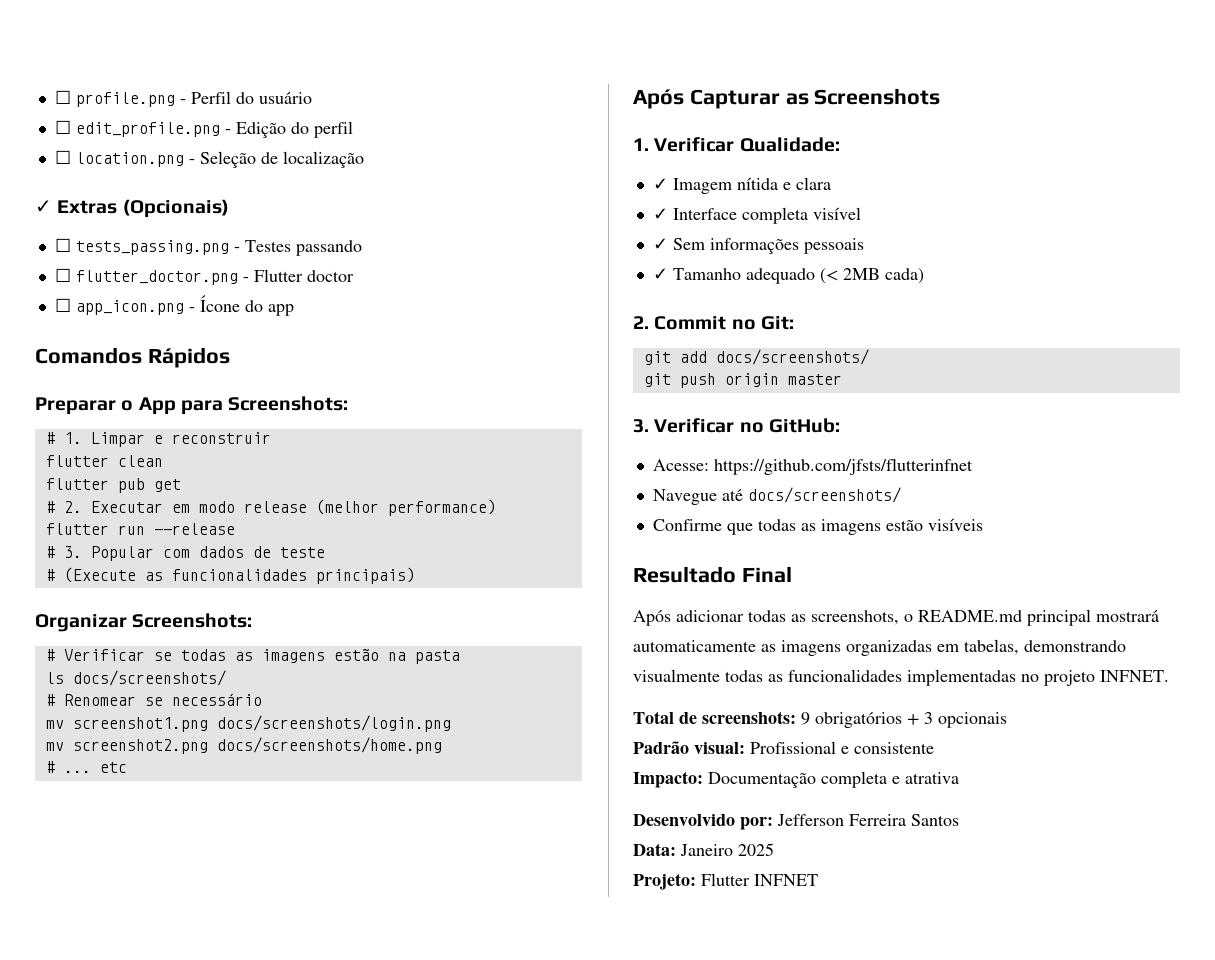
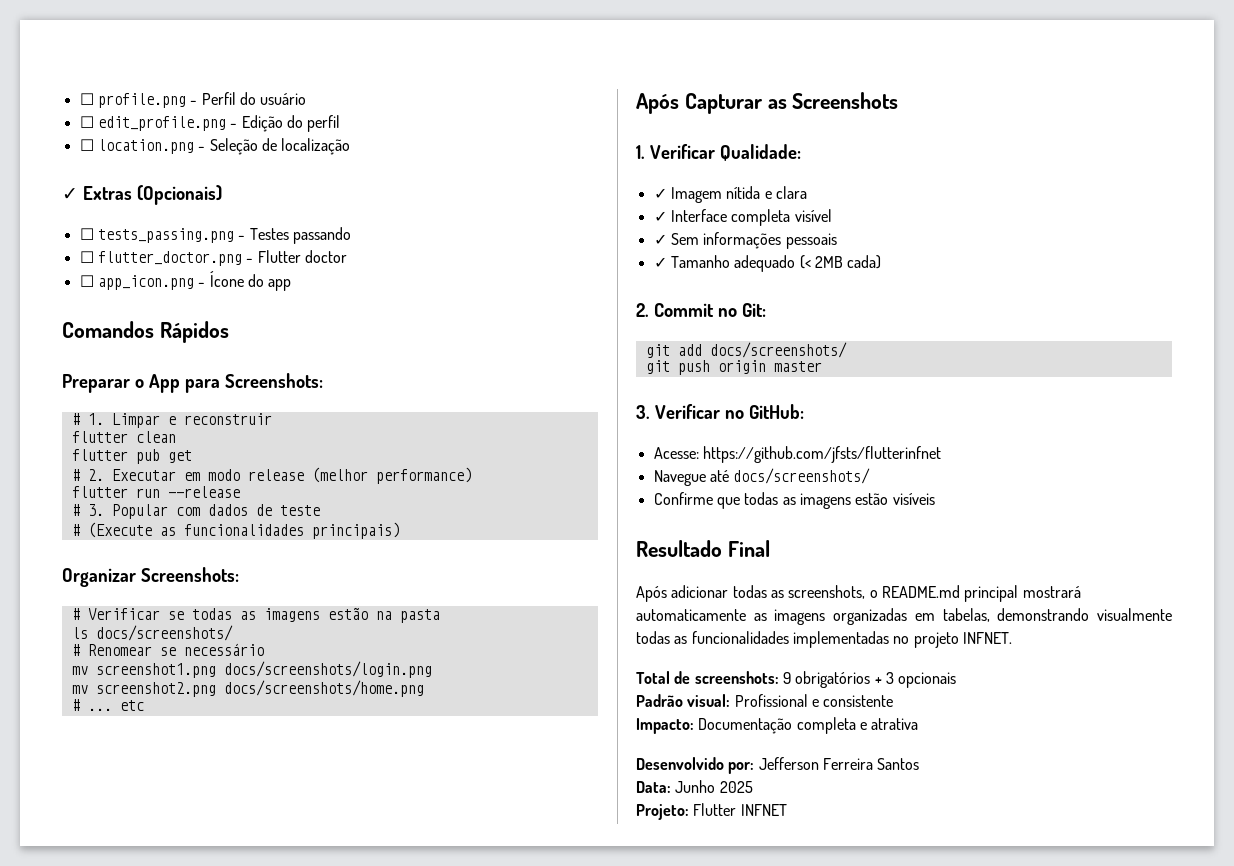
[680,844,733,856] Janeiro -> [675,780,716,793] Junho

